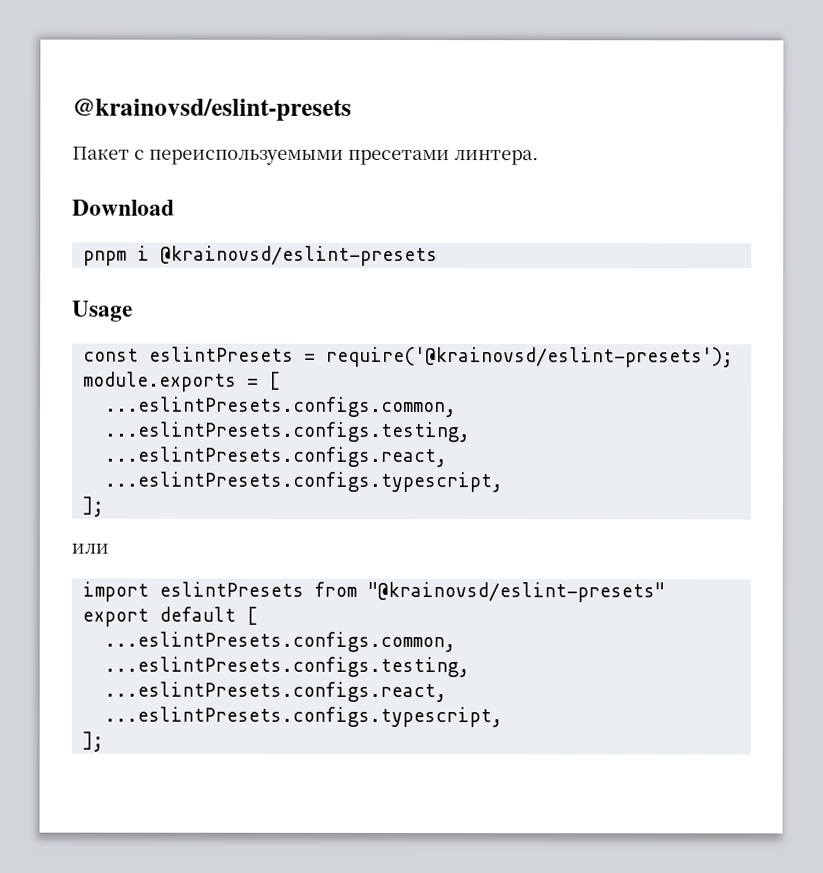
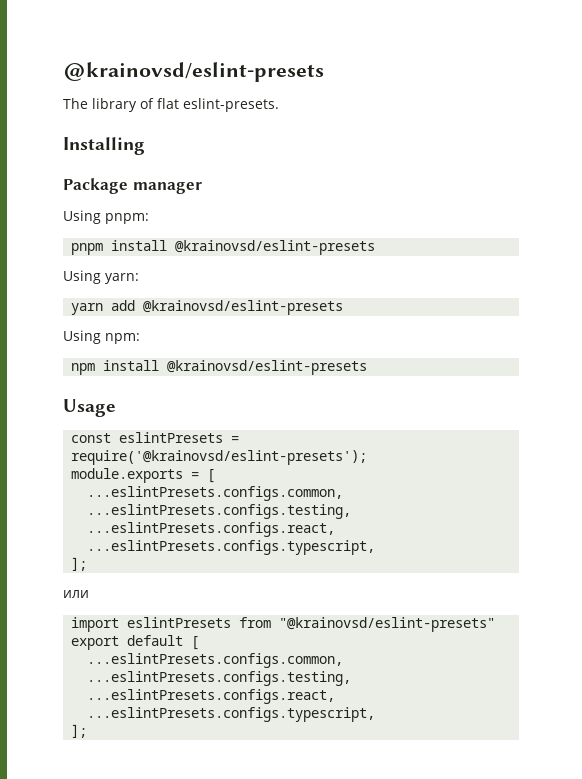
[72,98,352,121] [72,146,539,166] [72,199,175,216] [82,245,150,266] @krainovsd/eslint-presets // Пакет с переиспользуемыми пресетами линтера. // Download // pnpm i -> [63,62,324,82] [63,98,279,112] [63,137,145,155] [63,178,202,194] [63,210,149,224] [71,240,376,255] [63,270,139,284] [71,300,344,315] [63,330,140,344] [71,360,160,375] @krainovsd/eslint-presets // The library of flat eslint-presets. // Installing // Package manager // Using pnpm: // pnpm install @krainovsd/eslint-presets // Using yarn: // yarn add @krainovsd/eslint-presets // Using npm: // npm install

